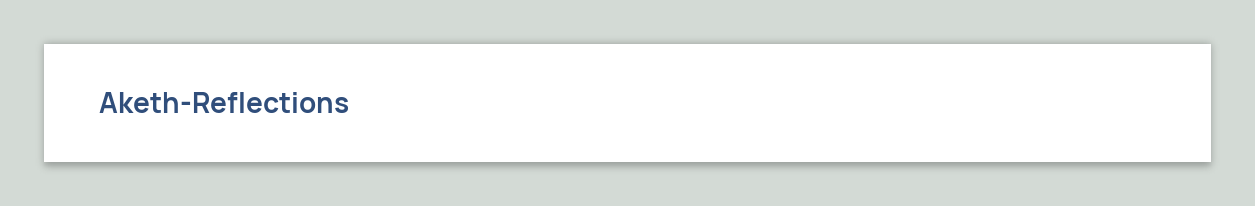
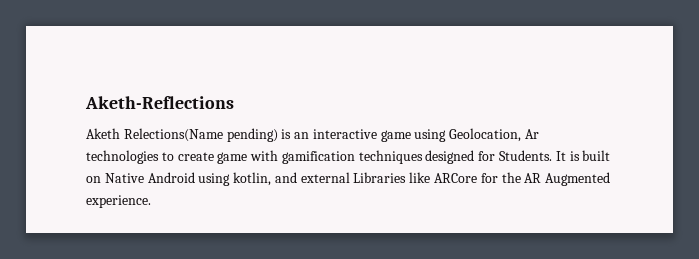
(349, 102) none -> [86,128,540,142] [86,150,611,164] [86,172,611,186] [86,195,151,208] // Aketh Relections(Name pending) is an interactive game using Geolocation, Ar technologies to create game with gamification techniques designed for Students. It is built on Native Android using kotlin, and external Libraries like ARCore for the AR Augmented experience.

